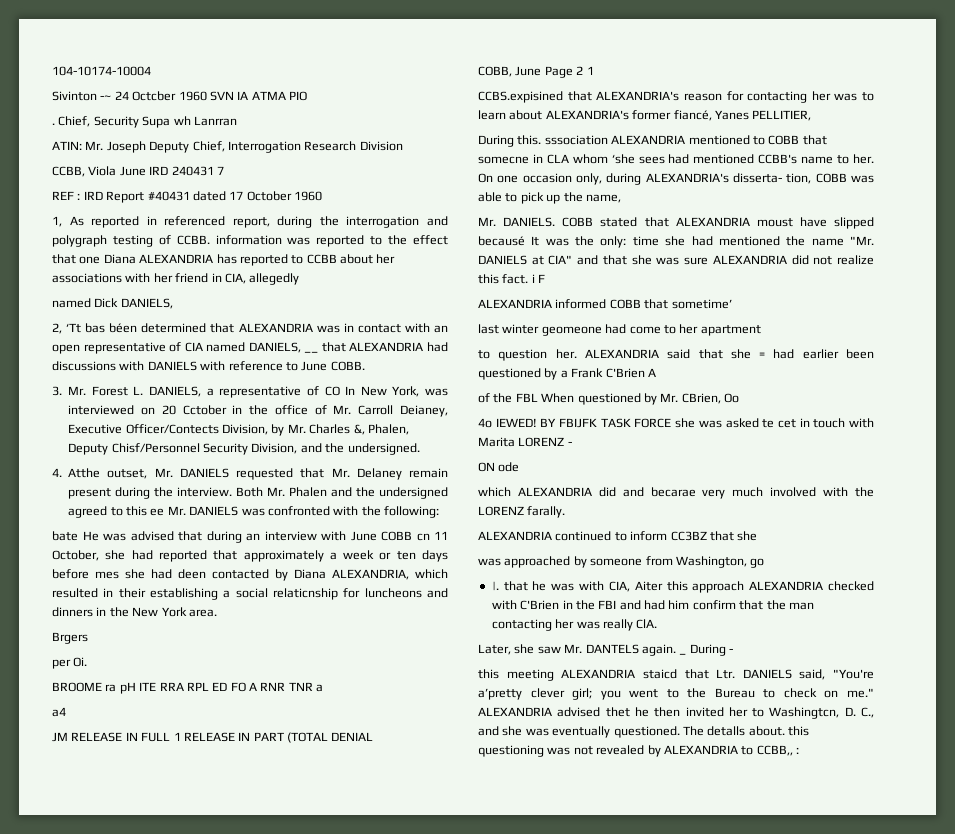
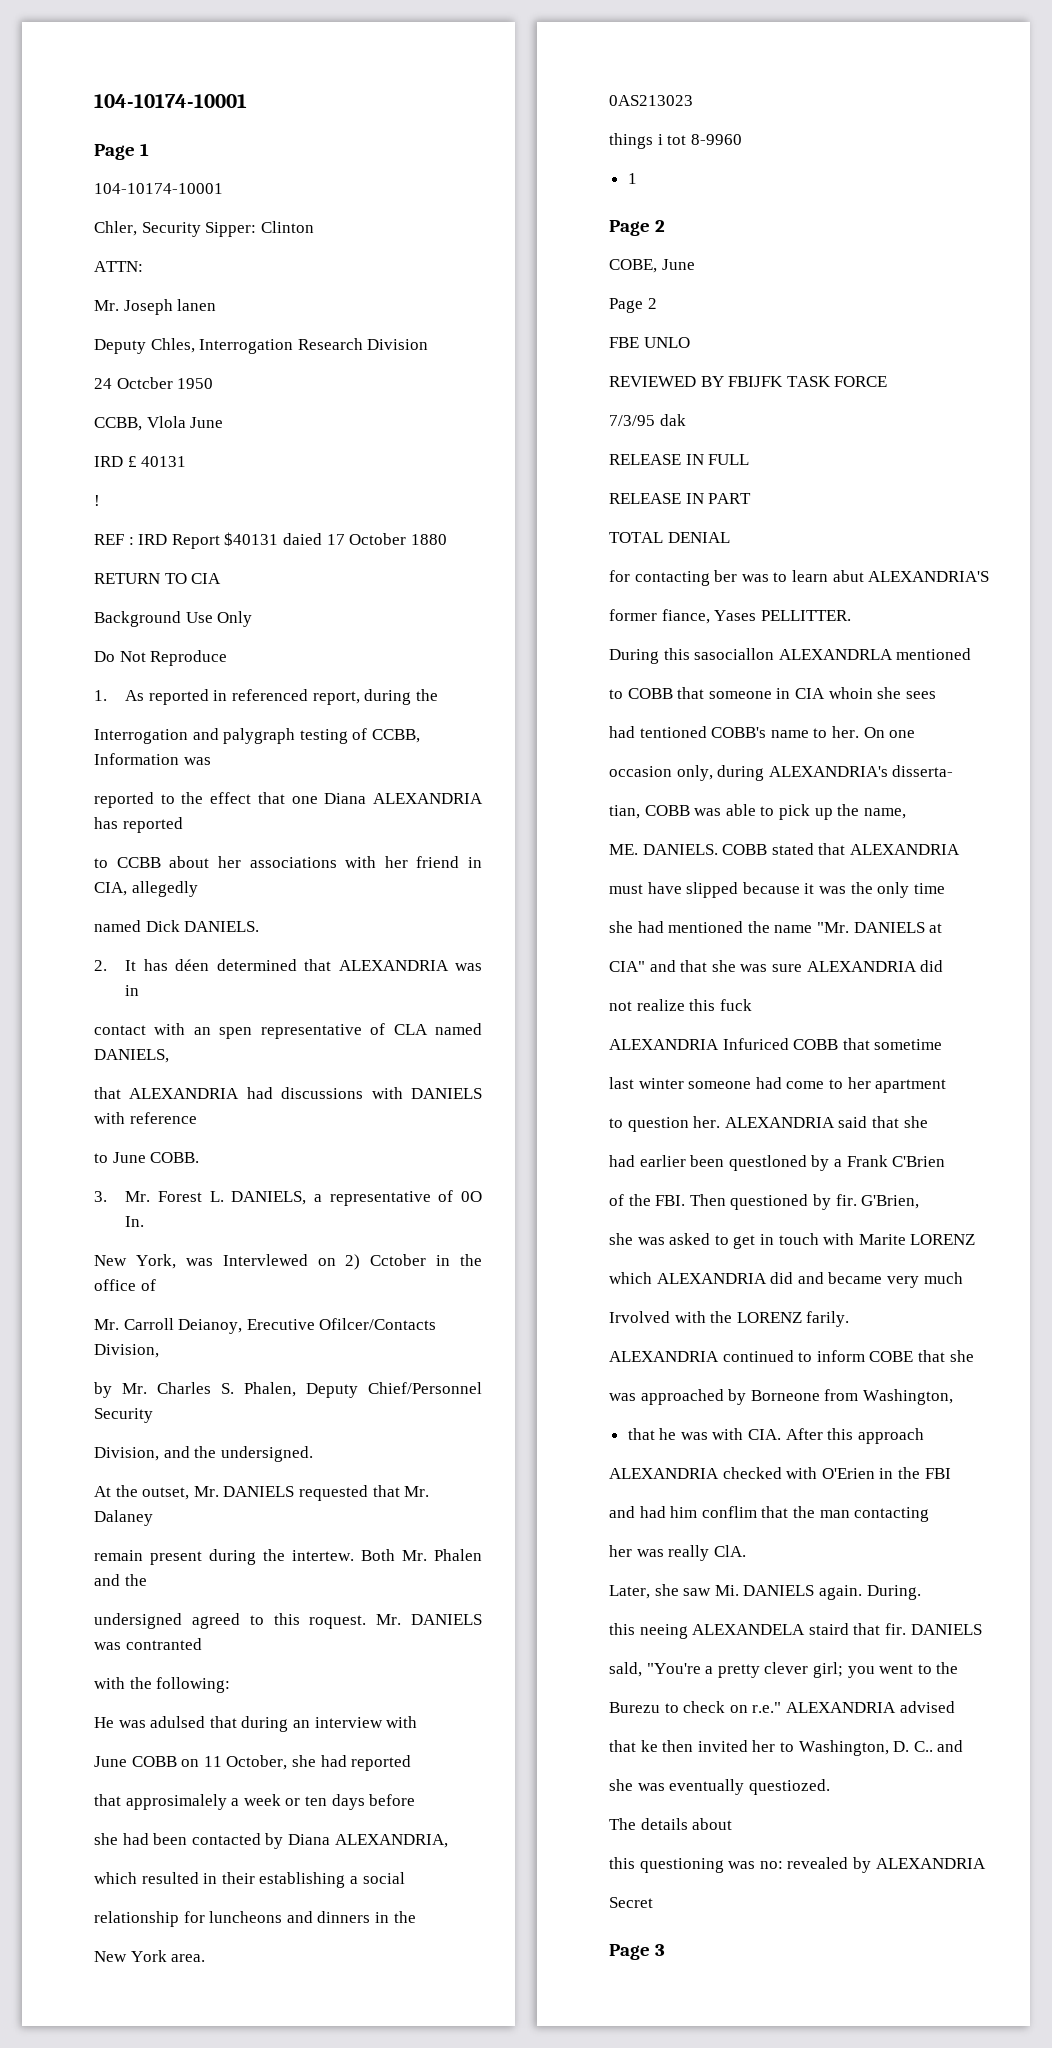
[52,66,151,76] [52,91,307,101] [52,116,237,128] [52,141,225,153] 104-10174-10004 // Sivinton -~ 24 Octcber 1960 SVN IA ATMA PIO // . Chief, Security Supa wh Lanrran // ATIN: Mr. Joseph Deputy Chief, -> [94,94,247,108] [94,143,150,160] [94,183,223,194] [94,221,314,237] [94,261,143,272] [94,299,217,315] [94,338,195,354] 104-10174-10001 // Page 1 // 104-10174-10001 // Chler, Security Sipper: Clinton // ATTN: // Mr. Joseph lanen // Deputy Chles,
[52,166,224,177] // CCBB, Viola June IRD 240431 7 -> [94,377,214,389] [94,416,224,431] [94,456,187,467] [94,495,100,506] // 24 Octcber 1950 // CCBB, Vlola June // IRD £ 40131 // !
[147,191,322,201] [52,216,62,227] #40431 dated 17 October 1960 // 1, -> [224,532,447,546] [94,573,222,584] [94,611,253,627] [94,650,228,666] [94,690,107,701] $40131 daied 17 October 1880 // RETURN TO CIA // Background Use Only // Do Not Reproduce // 1.
[346,216,448,228] [52,235,311,247] interrogation and polygraph testing of CCBB. information was -> [94,728,420,744] [94,753,211,765] // Interrogation and palygraph testing of CCBB, Information was //
(288, 260) none -> (183, 825) //
[120,298,173,309] [52,323,138,334] DANIELS, // 2, ‘Tt bas béen -> [184,921,260,932] [94,959,210,971] DANIELS. // 2. It has déen
(354, 327) none -> (140, 990) //
[52,342,203,354] open representative of CIA -> [219,1023,428,1039] spen representative of CLA
[304,351,319,353] __ -> (169, 1056) //
(283, 366) none -> (197, 1118) //
[324,386,356,396] CO In -> [461,1191,482,1202] [125,1216,145,1227] 0O In. //
[68,405,176,415] interviewed on 20 -> [222,1254,361,1270] Intervlewed on 2)
(327, 410) none -> (156, 1285) //
[399,405,448,417] [68,424,268,435] Deianey, Executive Officer/Contects Division, -> [178,1318,437,1334] [94,1344,159,1358] Deianoy, Erecutive Ofilcer/Contacts Division, //
[353,424,365,435] &, -> [221,1383,234,1394] S.
[111,443,248,455] Chisf/Personnel Security -> [368,1382,482,1394] [94,1408,153,1423] Chief/Personnel Security //
[52,468,101,478] 4. Atthe -> [94,1485,138,1497] At the
[356,468,402,480] Delaney -> [94,1510,153,1526] Dalaney //
[177,487,233,497] interview. -> [292,1550,354,1561] intertew.
(376, 492) none -> (147, 1580) //
[150,508,165,516] ee -> [309,1615,367,1629] roquest.
[267,506,330,516] confronted -> [125,1638,202,1650] contranted //
[52,531,78,541] bate -> (231, 1685) none
[130,531,174,541] advised -> [150,1716,206,1728] adulsed
(346, 536) none -> (418, 1722) //
[416,533,430,541] cn -> [181,1759,200,1767] on
[213,550,324,562] that approximately -> [94,1794,227,1810] // that approsimalely
[95,569,206,579] mes she had deen -> [94,1833,188,1845] // she had been
(409, 574) none -> (448, 1841) //
[273,588,338,600] relaticnship -> [94,1911,179,1927] // relationship
(129, 612) none -> (416, 1917) //
[52,632,88,644] [52,657,88,669] [52,682,324,694] [52,707,66,717] [52,732,68,742] Brgers // per Oi. // BROOME ra pH ITE RRA RPL ED FO A RNR TNR a // a4 // JM -> [609,95,693,106] [609,133,742,149] [627,173,637,184] [609,220,666,236] [609,259,695,273] [609,298,657,313] [609,337,690,348] [609,376,888,387] [609,414,686,426] 0AS213023 // things i tot 8-9960 // 1 // Page 2 // COBE, June // Page 2 // FBE UNLO // REVIEWED BY FBIJFK TASK FORCE // 7/3/95 dak //
[173,732,181,741] 1 -> (750, 459) //
[287,732,328,743] (TOTAL -> [609,532,663,543] // TOTAL
[478,66,594,78] [478,91,722,103] COBB, June Page 2 1 // CCBS.expisined that ALEXANDRIA's reason -> (730, 537) none
[811,91,831,101] her -> [714,570,738,582] ber
[509,110,812,121] [478,135,750,147] about ALEXANDRIA's former fiancé, Yanes PELLITIER, // During this. sssociation ALEXANDRIA mentioned -> [832,570,990,582] [609,609,851,624] [609,648,972,664] abut ALEXANDRIA'S // former fiance, Yases PELLITTER. // During this sasociallon ALEXANDRLA mentioned //
[478,154,798,164] somecne in CLA whom ‘she sees had mentioned CCBB's -> [708,687,936,699] [609,726,767,738] someone in CIA whoin she sees // had tentioned COBB's
(519, 179) none -> (916, 734) //
[786,173,812,184] tion, -> [609,805,640,819] // tian,
[478,217,496,226] Mr. -> [609,844,638,855] ME.
[756,218,793,227] moust -> [609,884,643,894] // must
[478,236,540,246] becausé It -> [742,882,815,894] because it
[600,236,627,248] only: -> [877,882,910,898] only
(659, 241) none -> (945, 888) //
(544, 260) none -> (943, 928) //
(809, 260) none -> (944, 966) //
[502,274,546,284] [478,299,732,309] fact. i F // ALEXANDRIA informed COBB that sometime’ -> [719,999,752,1011] [609,1038,943,1050] fuck // ALEXANDRIA Infuriced COBB that sometime
[541,326,602,336] geomeone -> [688,1081,752,1089] someone
[759,352,766,358] = -> (928, 1122) //
[478,368,541,380] questioned -> [728,1155,807,1171] questloned
[647,368,656,377] A -> (946, 1161) none
[515,393,739,405] [478,418,672,428] FBL When questioned by Mr. CBrien, Oo // 4o IEWED! BY FBIJFK TASK FORCE -> [655,1194,920,1210] FBI. Then questioned by fir. G'Brien, //
[762,419,796,428] te cet -> [714,1235,756,1249] to get
[478,437,572,447] [478,462,520,472] Marita LORENZ - // ON ode -> [858,1234,976,1245] Marite LORENZ
[650,487,696,497] becarae -> [828,1272,883,1284] became
[770,487,817,497] involved -> [609,1311,670,1323] // Irvolved
[527,506,566,518] farally. -> [806,1311,850,1327] farily.
[670,531,707,541] CC3BZ -> [869,1351,914,1362] COBE
[590,558,643,566] someone -> [750,1390,820,1401] Borneone
[750,558,765,568] [491,581,499,591] go // |. -> (953, 1397) //
[608,581,663,592] CIA, Aiter -> [748,1428,823,1440] CIA. After
(745, 587) none -> (924, 1436) //
[520,600,560,610] C'Brien -> [821,1468,875,1479] O'Erien
(617, 604) none -> (951, 1473) //
[692,600,736,610] confirm -> [701,1506,757,1518] conflim
(552, 625) none -> (930, 1514) //
[564,644,733,656] [478,669,874,681] [478,688,522,700] Mr. DANTELS again. _ During - // this meeting ALEXANDRIA staicd that Ltr. DANIELS said, "You're a’pretty -> [714,1585,921,1600] [609,1623,982,1639] [609,1662,760,1678] Mi. DANIELS again. During. // this neeing ALEXANDELA staird that fir. DANIELS // sald, "You're a pretty
[714,688,755,698] Bureau -> [609,1702,660,1713] // Burezu
[847,688,875,698] me." -> [752,1702,782,1713] r.e."
[605,707,649,717] thet he -> [609,1740,658,1752] // that ke
[769,707,875,719] [478,726,499,736] Washingtcn, D. C., and -> [798,1740,964,1756] Washington, D. C.. and //
[613,726,785,738] questioned. The detalls about. -> [748,1779,830,1795] [609,1818,733,1830] questiozed. // The details about //
[573,746,593,755] not -> [759,1861,783,1869] no:
[741,745,799,756] to CCBB,, : -> [609,1897,653,1908] [609,1944,666,1960] // Secret // Page 3

